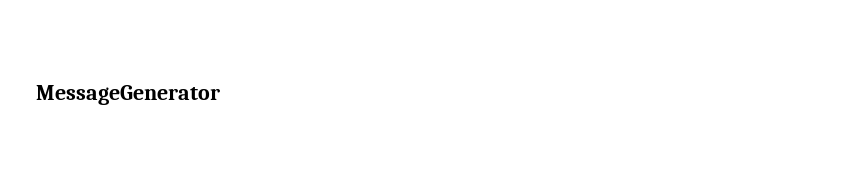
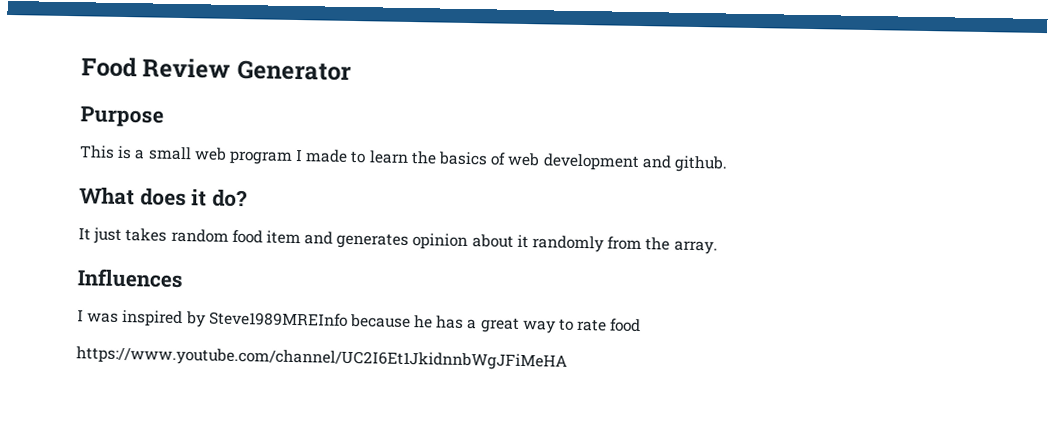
[36,85,220,105] MessageGenerator -> [81,56,352,81] [80,106,164,128] [79,145,728,173] [79,187,249,208] [78,227,718,255] [77,268,184,289] [77,309,642,334] [76,346,568,371] Food Review Generator // Purpose // This is a small web program I made to learn the basics of web development and github. // What does it do? // It just takes random food item and generates opinion about it randomly from the array. // Influences // I was inspired by Steve1989MREInfo because he has a great way to rate food // https://www.youtube.com/channel/UC2I6Et1JkidnnbWgJFiMeHA

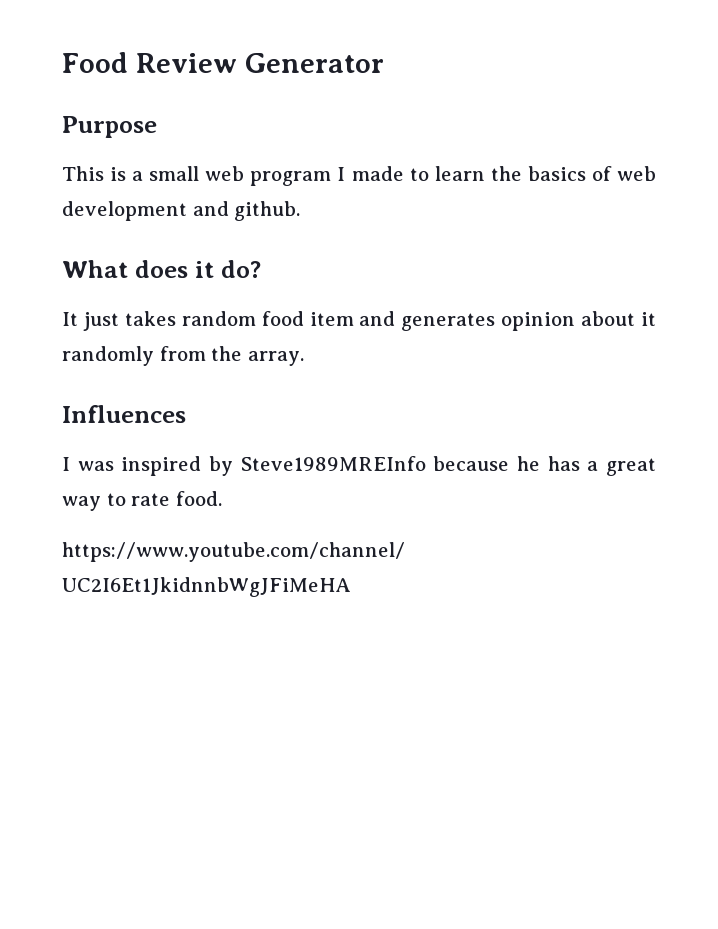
[609,318,642,333] food -> [175,491,222,506] food.

